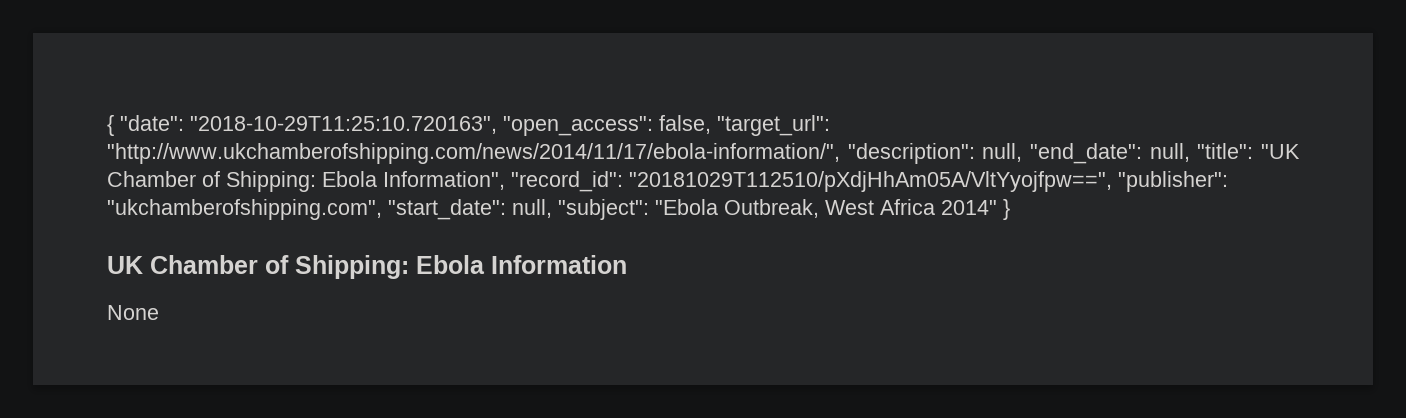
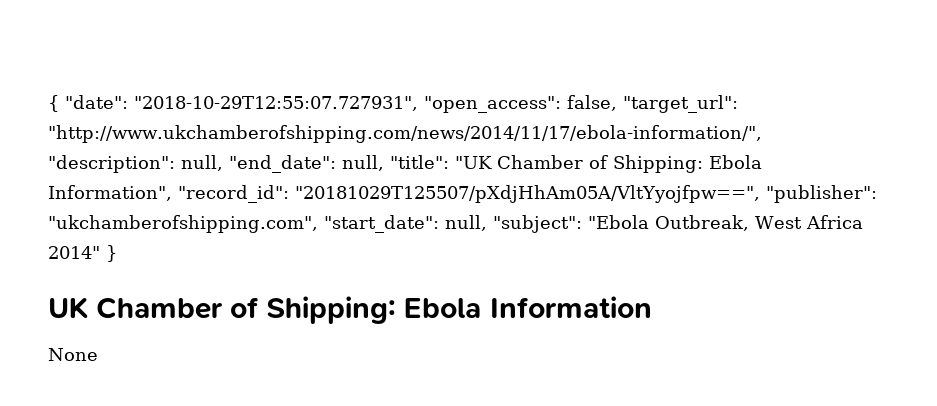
[190,116,497,134] "2018-10-29T11:25:10.720163", -> [134,96,418,111] "2018-10-29T12:55:07.727931",
[629,171,1112,192] "20181029T112510/pXdjHhAm05A/VltYyojfpw==", -> [295,185,760,203] "20181029T125507/pXdjHhAm05A/VltYyojfpw==",

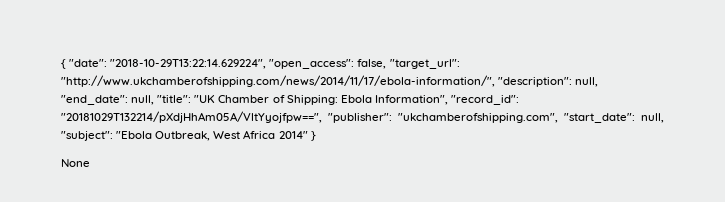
[134,96,418,111] "2018-10-29T12:55:07.727931", -> [110,59,267,69] "2018-10-29T13:22:14.629224",
[295,185,760,203] "20181029T125507/pXdjHhAm05A/VltYyojfpw==", -> [61,111,322,123] "20181029T132214/pXdjHhAm05A/VltYyojfpw==",
[48,296,652,324] // UK Chamber of Shipping: Ebola Information -> (316, 136) none

